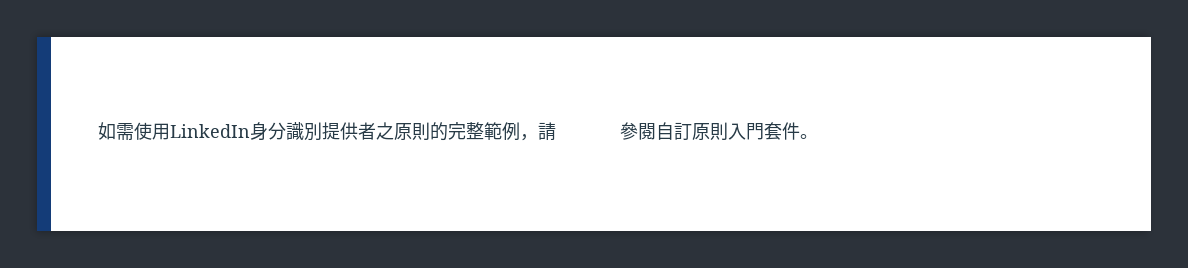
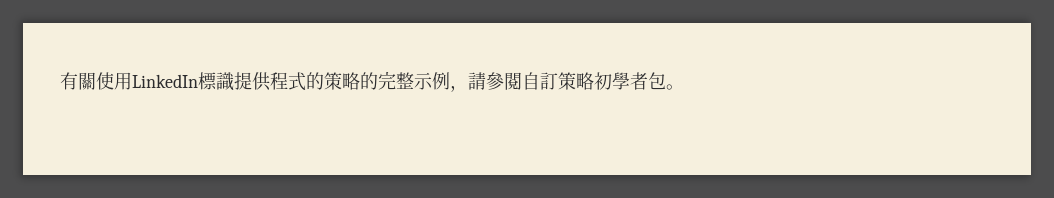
[98,122,134,140] 如需 -> [60,72,96,90] 有關
[250,122,502,141] 身分識別提供者之原則的完整範 -> [198,71,433,91] 標識提供程式的策略的完整示
[692,122,800,141] 原則入門套件 -> [558,72,666,90] 策略初學者包

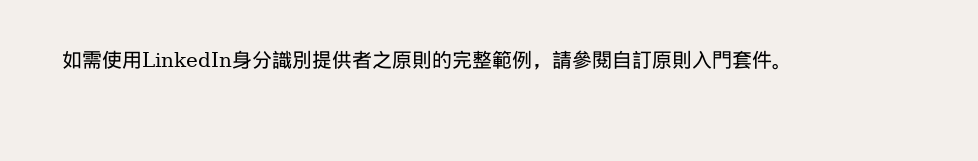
[60,72,96,90] 有關 -> [62,50,103,69] 如需
[198,71,433,91] 標識提供程式的策略的完整示 -> [232,50,513,69] 身分識別提供者之原則的完整範
[558,72,666,90] 策略初學者包 -> [652,50,773,69] 原則入門套件

